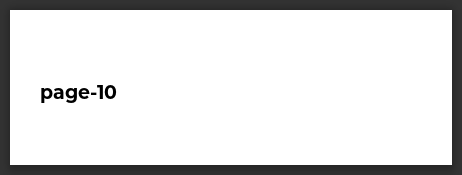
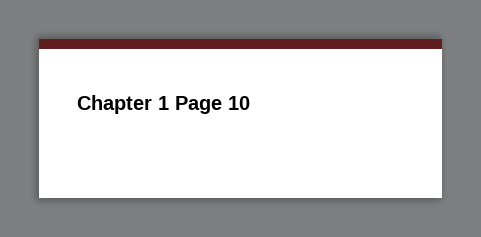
[40,85,117,103] page-10 -> [77,95,250,114] Chapter 1 Page 10

